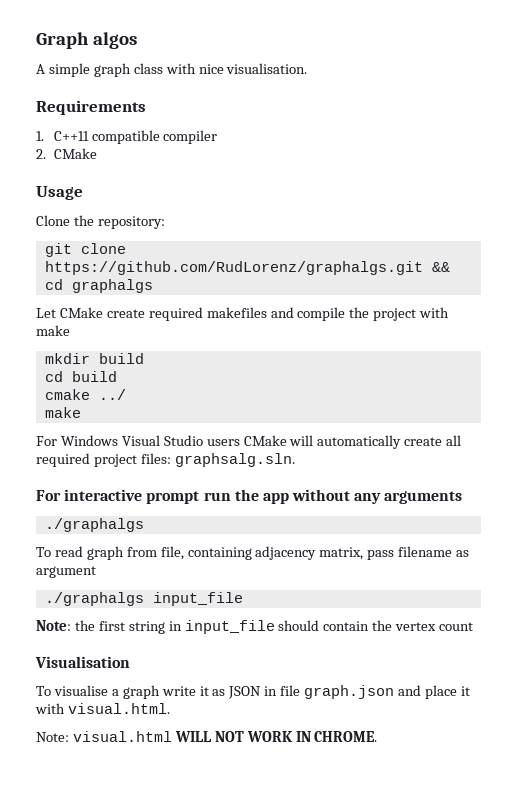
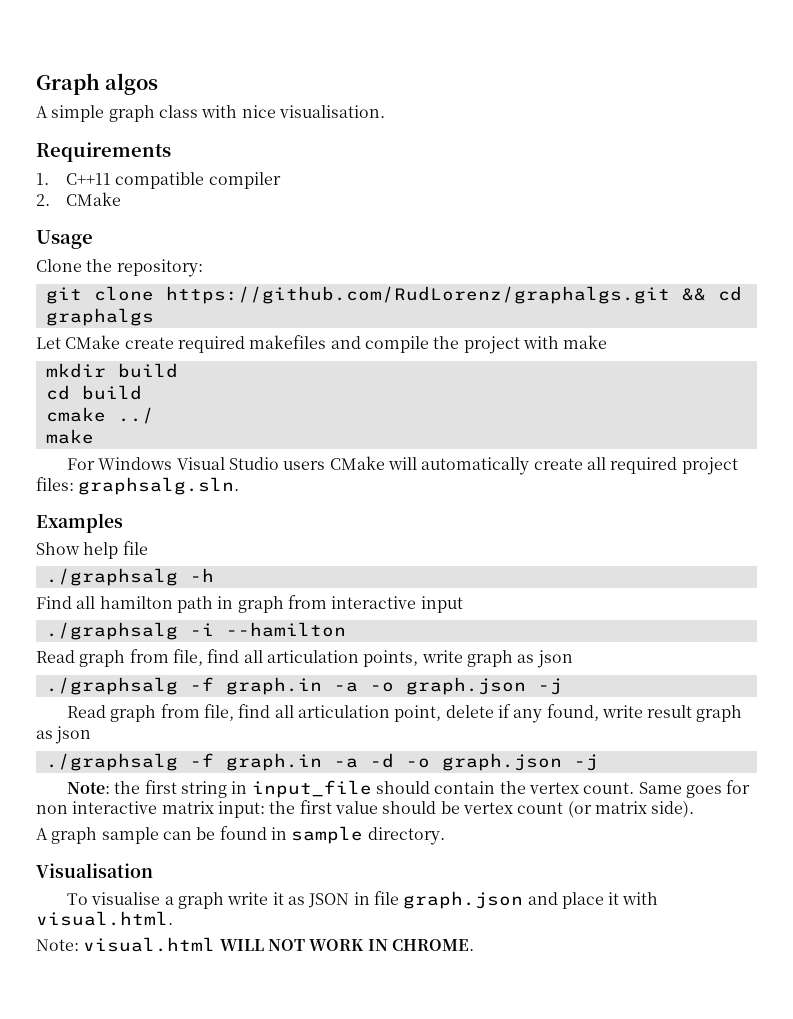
[36,489,463,504] [44,518,144,532] [36,546,470,560] [36,566,96,578] [44,592,243,606] For interactive prompt run the app without any arguments // ./graphalgs // To read graph from file, containing adjacency matrix, pass filename as argument // ./graphalgs input_file -> [36,513,123,533] [36,541,148,559] [45,568,214,586] [36,595,463,613] [45,622,346,640] [36,649,573,668] [45,677,562,695] [67,704,743,723] [36,726,92,744] [45,753,598,771] Examples // Show help file // ./graphsalg -h // Find all hamilton path in graph from interactive input // ./graphsalg -i --hamilton // Read graph from file, find all articulation points, write graph as json // ./graphsalg -f graph.in -a -o graph.json -j // Read graph from file, find all articulation point, delete if any found, write result graph as json // ./graphsalg -f graph.in -a -d -o graph.json -j
[439,622,474,631] count -> [583,780,751,798] [36,800,695,818] [36,826,445,845] count. Same goes for non interactive matrix input: the first value should be vertex count (or matrix side). // A graph sample can be found in sample directory.

